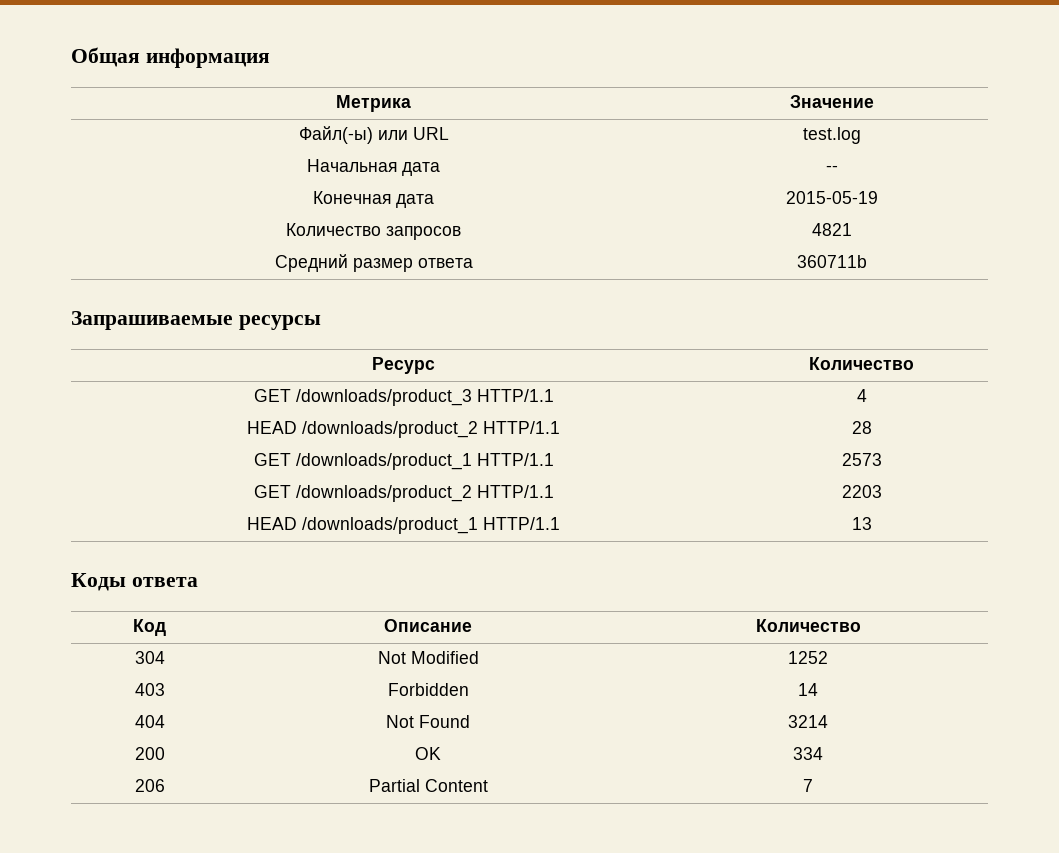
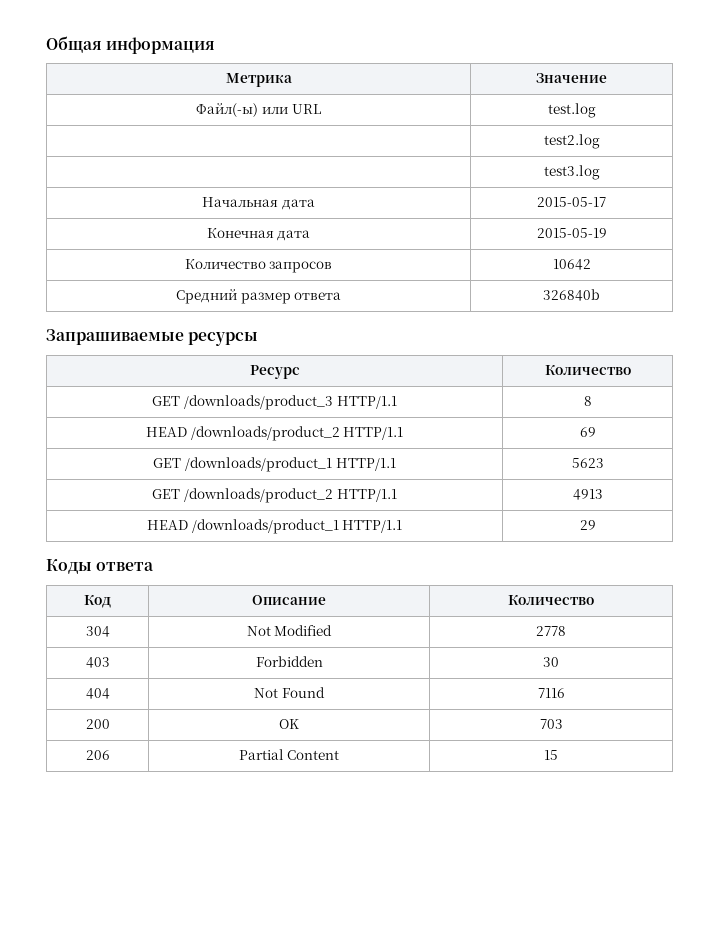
(861, 135) none -> [543,134,600,149] [543,165,600,180] // | test2.log // | test3.log
[825,165,838,172] -- -> [537,197,606,207] 2015-05-17
[811,223,852,236] 4821 -> [552,259,591,270] 10642
[796,255,867,268] 360711b -> [543,289,600,301] 326840b
[856,389,867,402] 4 -> [583,396,592,406] 8
[851,421,872,434] 28 -> [579,427,596,437] 69
[841,453,882,466] 2573 -> [571,458,604,468] 5623
[841,485,882,498] 2203 -> [572,489,603,500] 4913
[851,517,872,530] 13 -> [579,520,596,530] 29
[788,651,828,664] 1252 -> [536,626,566,636] 2778
[798,683,818,696] 14 -> [543,657,559,667] 30
[788,715,828,728] 3214 -> [537,688,565,698] 7116
[793,747,823,760] 334 -> [539,719,563,729] 703
[803,779,813,792] 7 -> [544,750,558,760] 15

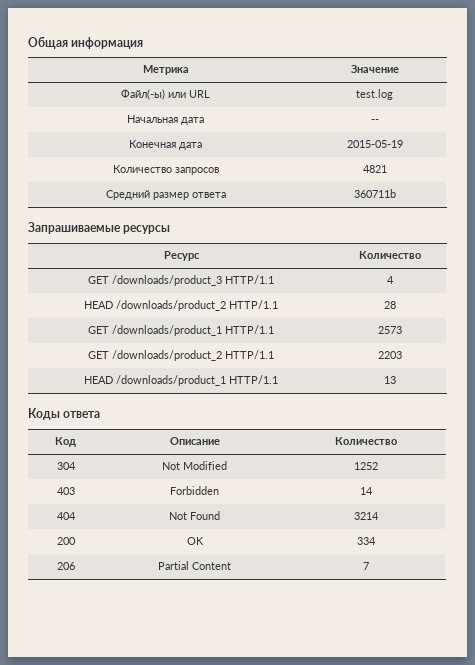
[543,134,600,149] [543,165,600,180] // | test2.log // | test3.log -> (393, 94) none
[537,197,606,207] 2015-05-17 -> [370,119,379,123] --
[552,259,591,270] 10642 -> [362,165,387,173] 4821
[543,289,600,301] 326840b -> [353,189,396,198] 360711b
[583,396,592,406] 8 -> [387,276,394,284] 4
[579,427,596,437] 69 -> [384,301,396,309] 28
[571,458,604,468] 5623 -> [378,326,402,334] 2573
[572,489,603,500] 4913 -> [378,351,402,359] 2203
[579,520,596,530] 29 -> [384,376,396,384] 13
[536,626,566,636] 2778 -> [354,462,378,470] 1252
[543,657,559,667] 30 -> [360,487,373,495] 14
[537,688,565,698] 7116 -> [354,512,379,520] 3214
[539,719,563,729] 703 -> [357,537,376,545] 334
[544,750,558,760] 15 -> [363,562,369,570] 7

